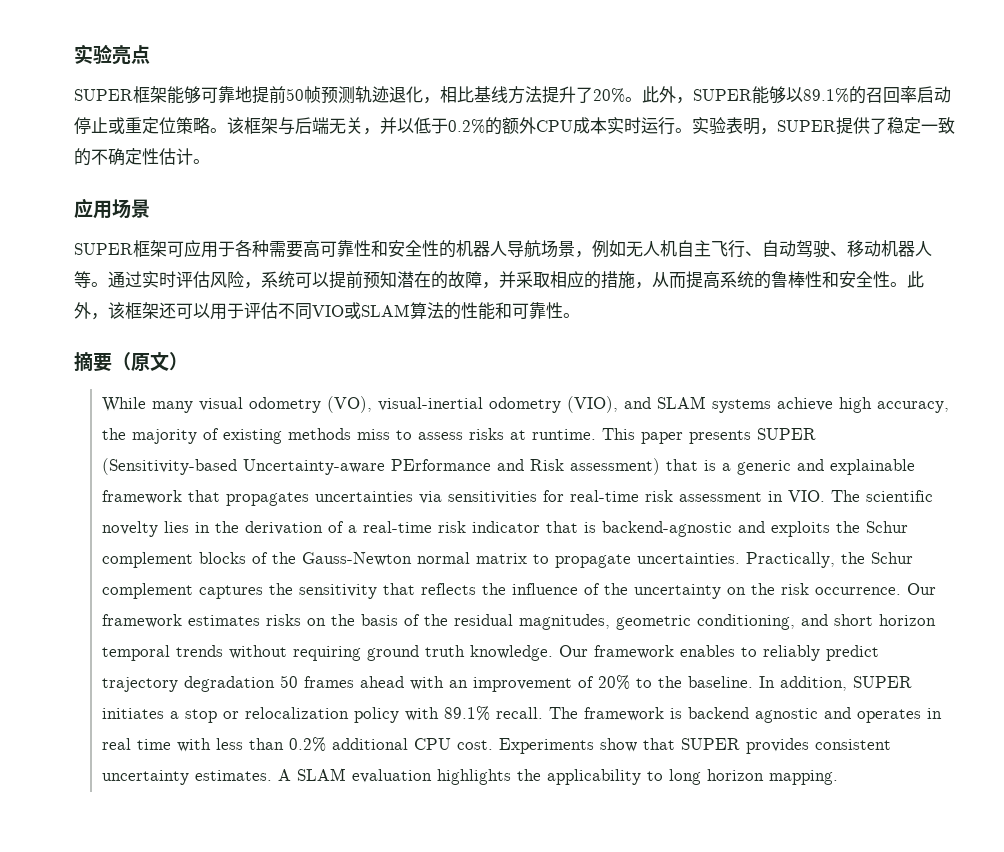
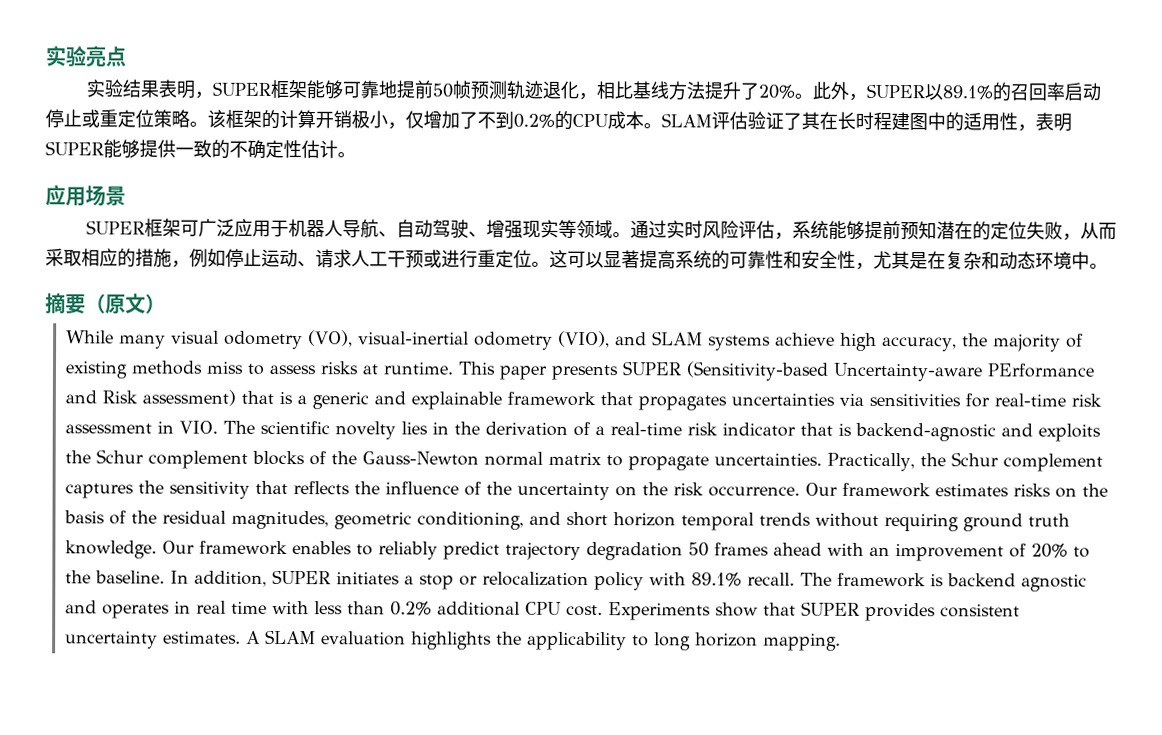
(150, 54) none -> [86,79,214,99] 实验结果表明，
[752,86,786,104] 能够 -> (926, 91) none
[278,117,921,135] 与后端无关，并以低于0.2%的额外CPU成本实时运行。实验表明，SUPER提供了稳定 -> [261,109,1072,132] [45,139,176,159] 的计算开销极小，仅增加了不到0.2%的CPU成本。SLAM评估验证了其在长时程建图中的适用性，表明SUPER能够提供
[184,240,932,258] [74,271,686,289] 应用于各种需要高可靠性和安全性的机器人导航场景，例如无人机自主飞行、自动驾驶、移动机器人等。通过实时评估风险，系统可以提前预知潜在的故障，并采取相应的措施，从而 -> [198,218,1118,241] [45,248,640,269] 广泛应用于机器人导航、自动驾驶、增强现实等领域。通过实时风险评估，系统能够提前预知潜在的定位失败，从而采取相应的措施，例如停止运动、请求人工干预或进行重定位。这可以显著
[771,271,924,288] [74,302,563,320] 鲁棒性和安全性。此外，该框架还可以用于评估不同VIO或SLAM算法的性能和可靠性 -> [729,250,1090,270] 可靠性和安全性，尤其是在复杂和动态环境中

